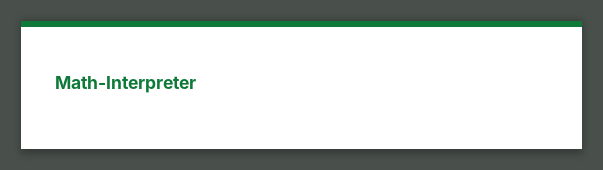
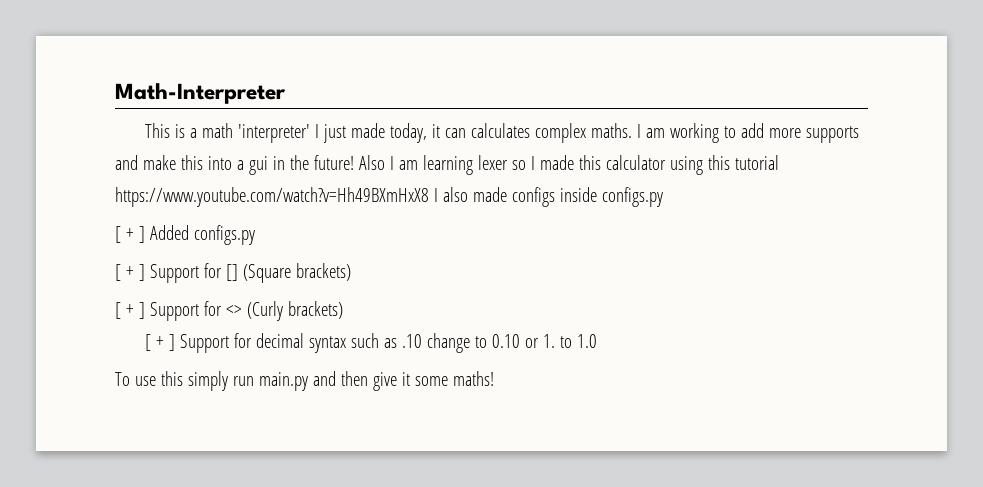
(196, 84) none -> [145,123,859,143] [115,155,779,175] [115,187,663,207] [115,225,255,245] [115,263,351,283] [115,301,343,321] [145,333,598,353] [115,371,494,391] // This is a math 'interpreter' I just made today, it can calculates complex maths. I am working to add more supports and make this into a gui in the future! Also I am learning lexer so I made this calculator using this tutorial https://www.youtube.com/watch?v=Hh49BXmHxX8 I also made configs inside configs.py // [ + ] Added configs.py // [ + ] Support for [] (Square brackets) // [ + ] Support for <> (Curly brackets) // [ + ] Support for decimal syntax such as .10 change to 0.10 or 1. to 1.0 // To use this simply run main.py and then give it some maths!

